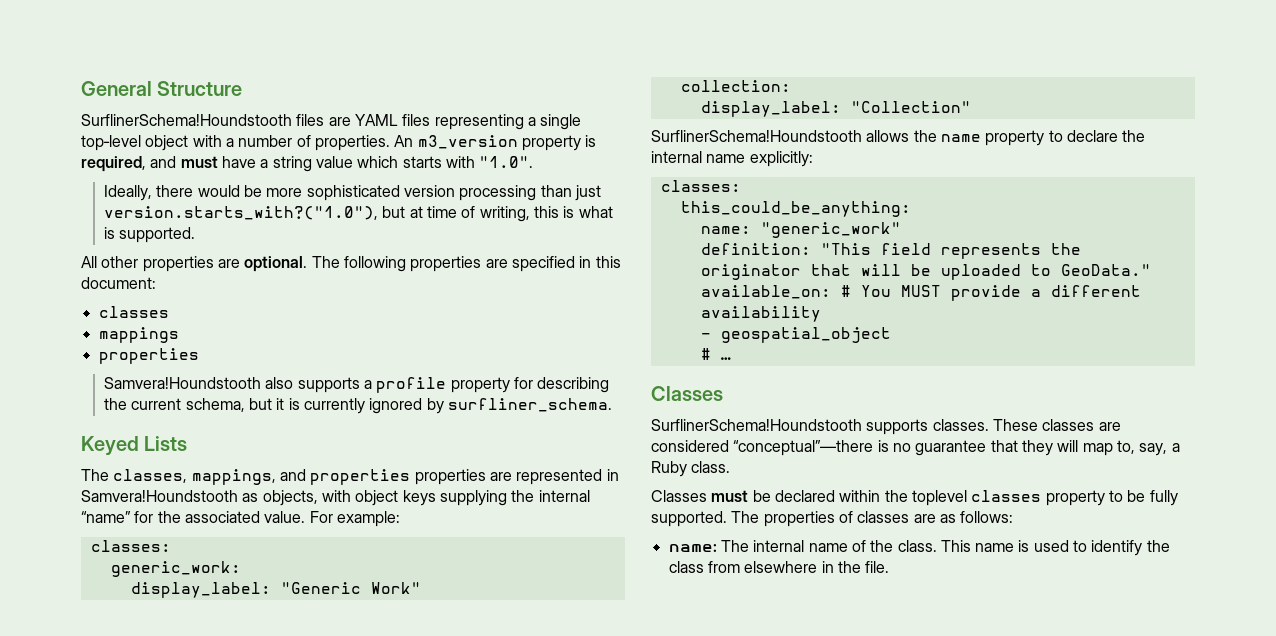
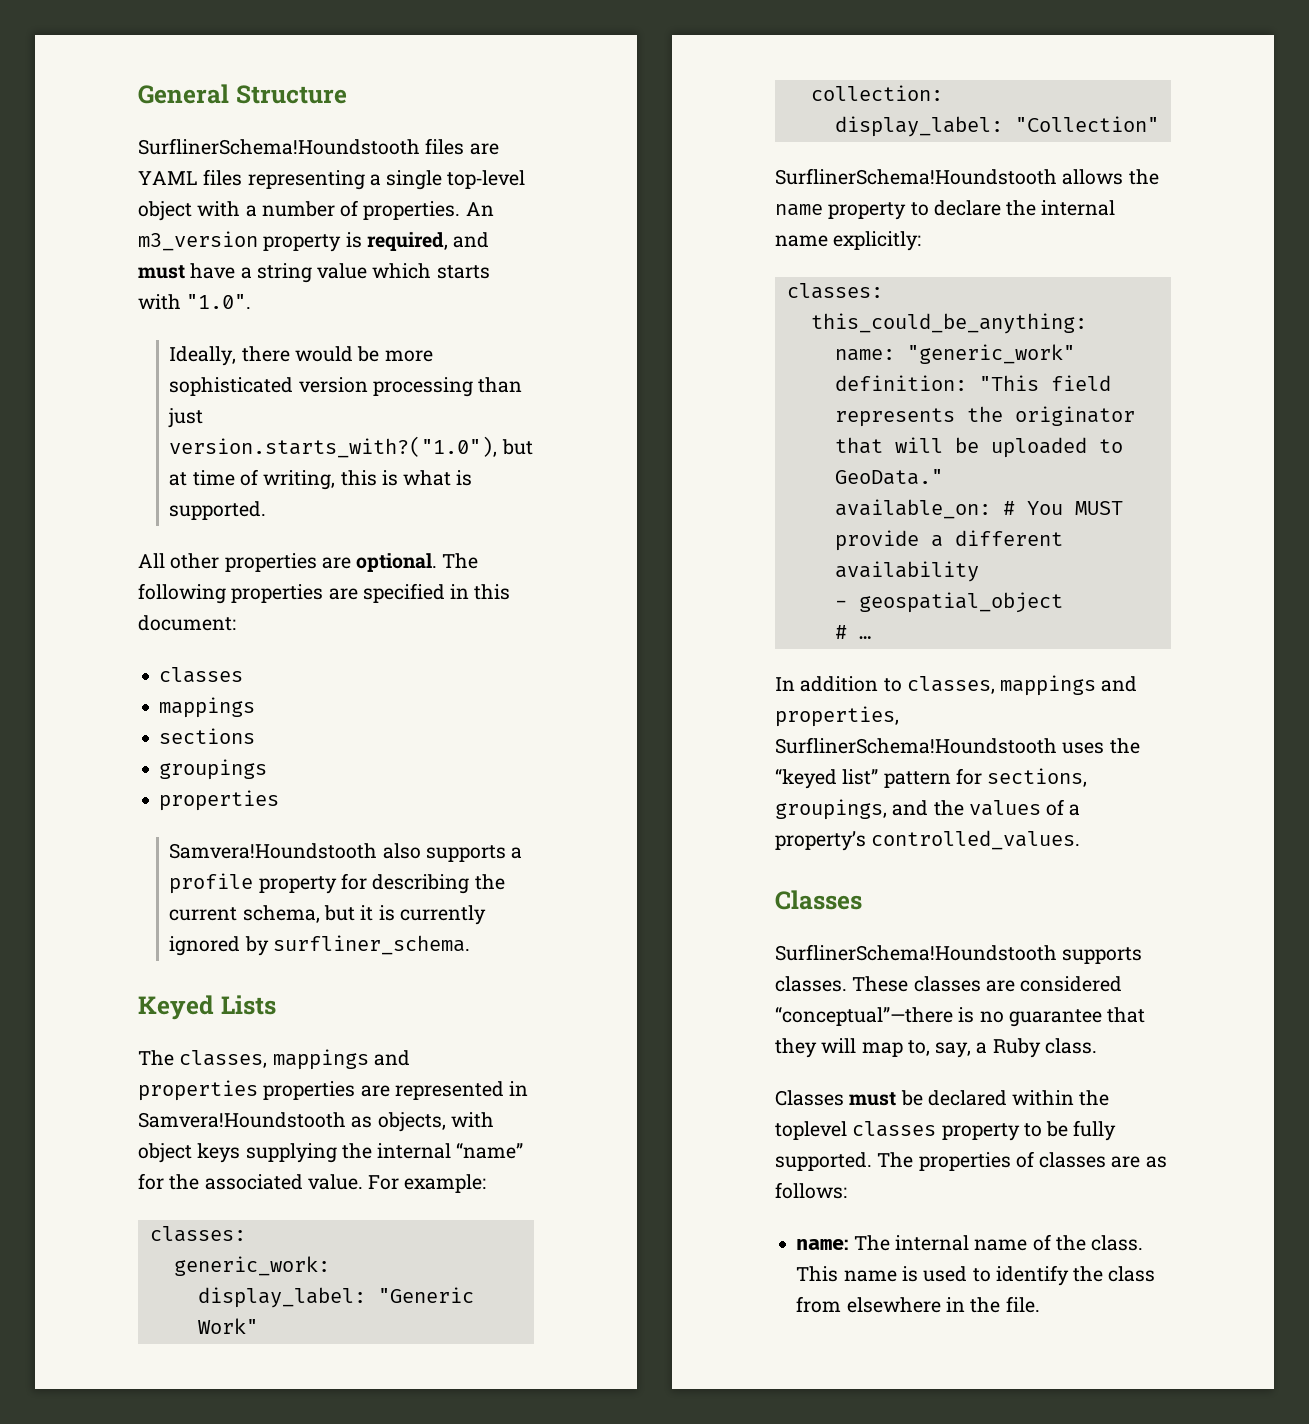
(179, 335) none -> [159,728,256,744] [159,759,268,780] // sections // groupings
[191,469,276,485] mappings, -> [272,1049,369,1070] mappings
(731, 358) none -> [775,675,1138,696] [775,706,899,727] [775,737,1140,754] [775,768,1088,789] [775,799,1081,820] [775,830,1081,851] // In addition to classes, mappings and properties, SurflinerSchema!Houndstooth uses the “keyed list” pattern for sections, groupings, and the values of a property’s controlled_values.

